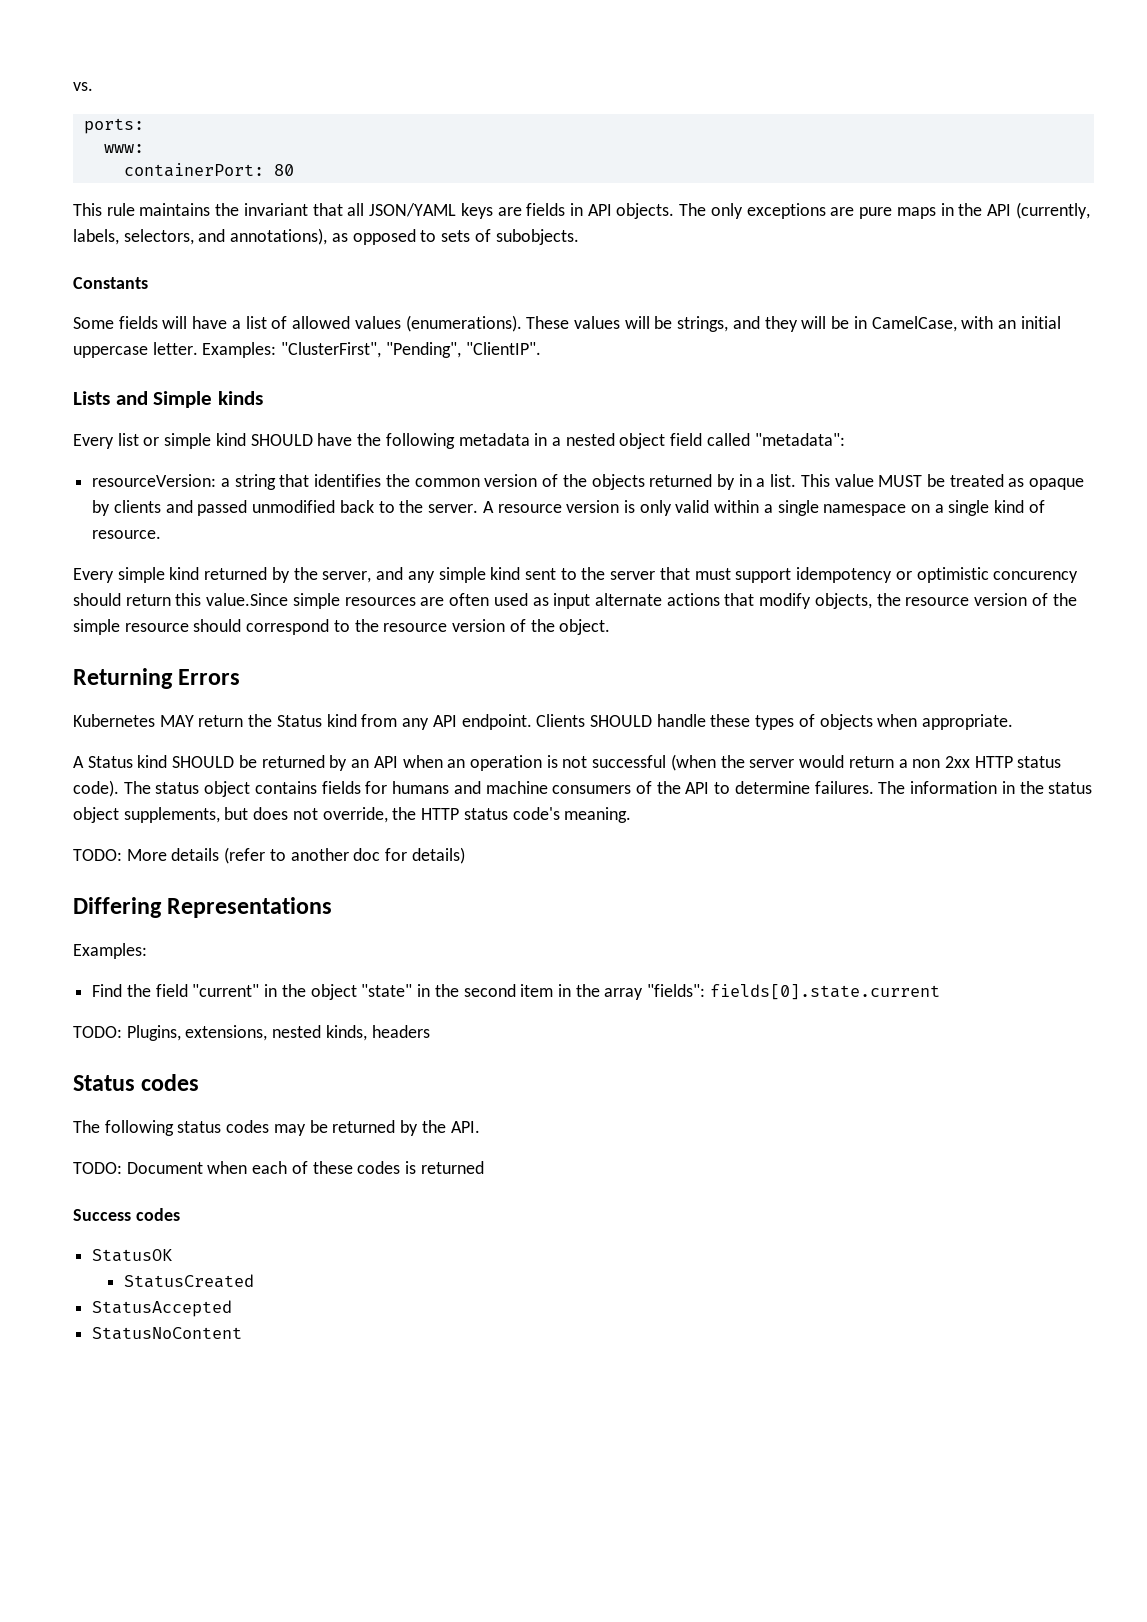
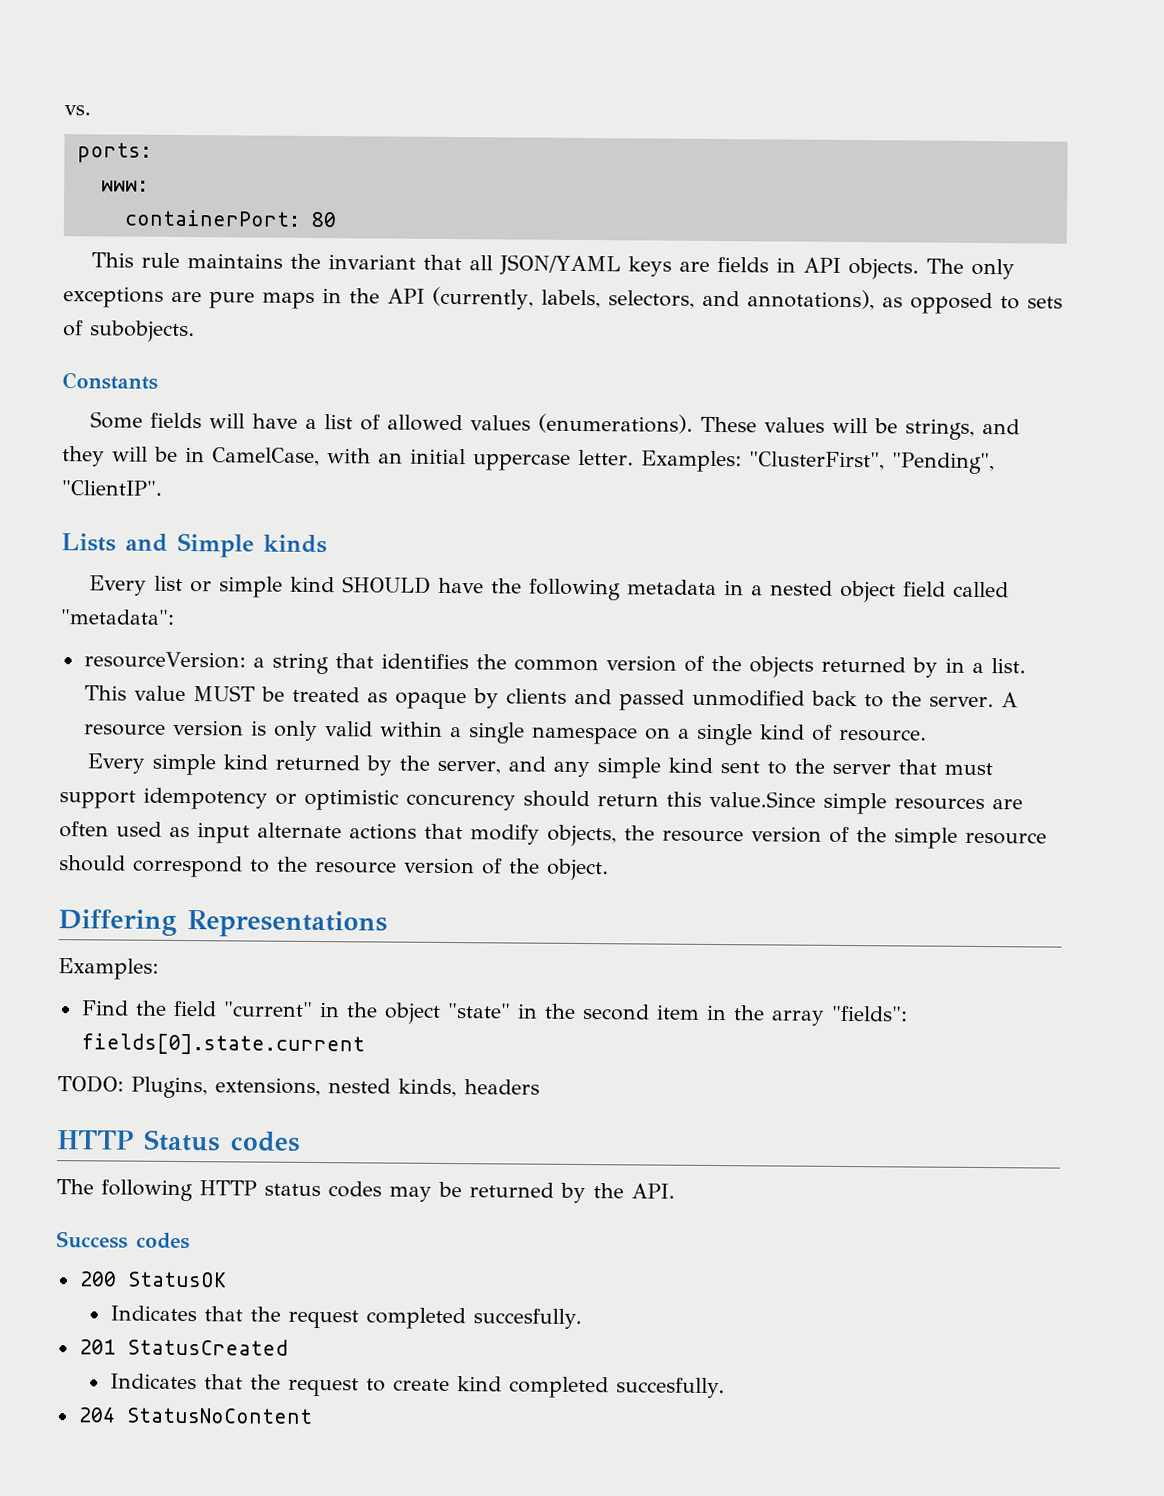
[73,668,241,689] [73,714,1014,730] [73,754,1062,771] [73,780,1093,797] [73,807,632,823] [73,847,465,864] // Returning Errors // Kubernetes MAY return the Status kind from any API endpoint. Clients SHOULD handle these types of objects when appropriate. // A Status kind SHOULD be returned by an API when an operation is not successful (when the server would return a non 2xx HTTP status code). The status object contains fields for humans and machine consumers of the API to determine failures. The information in the status object supplements, but does not override, the HTTP status code's meaning. // TODO: More details (refer to another doc for details) -> (609, 869) none
(430, 1031) none -> [56,1130,134,1150] HTTP
(174, 1128) none -> [199,1180,257,1196] HTTP
[73,1161,484,1174] // TODO: Document when each of these codes is returned -> (675, 1191) none
(180, 1214) none -> [78,1271,117,1287] 200
[123,1274,254,1288] [92,1300,233,1317] StatusCreated // StatusAccepted // -> [109,1305,583,1330] [78,1338,289,1356] [109,1373,726,1399] [77,1407,116,1423] Indicates that the request completed succesfully. // 201 StatusCreated // Indicates that the request to create kind completed succesfully. // 204

